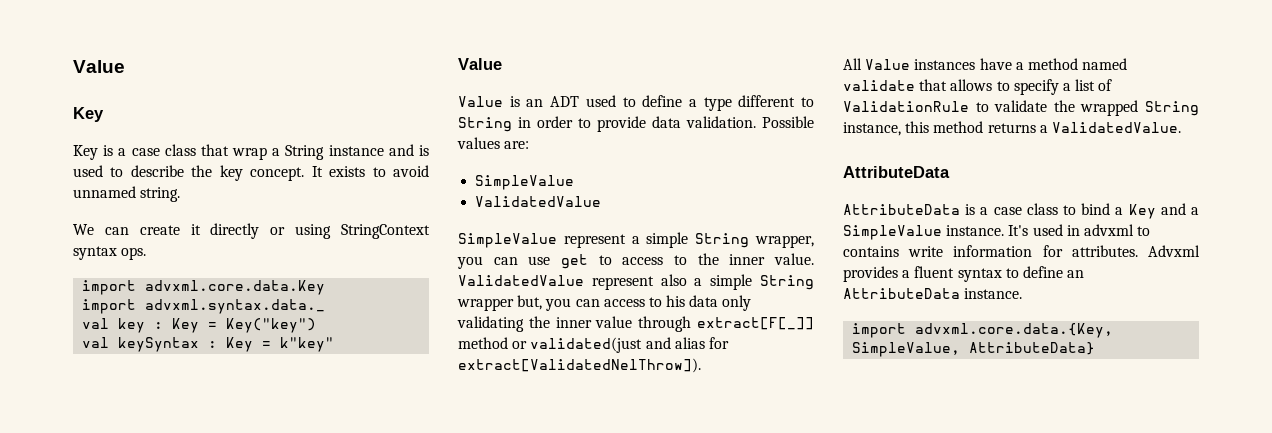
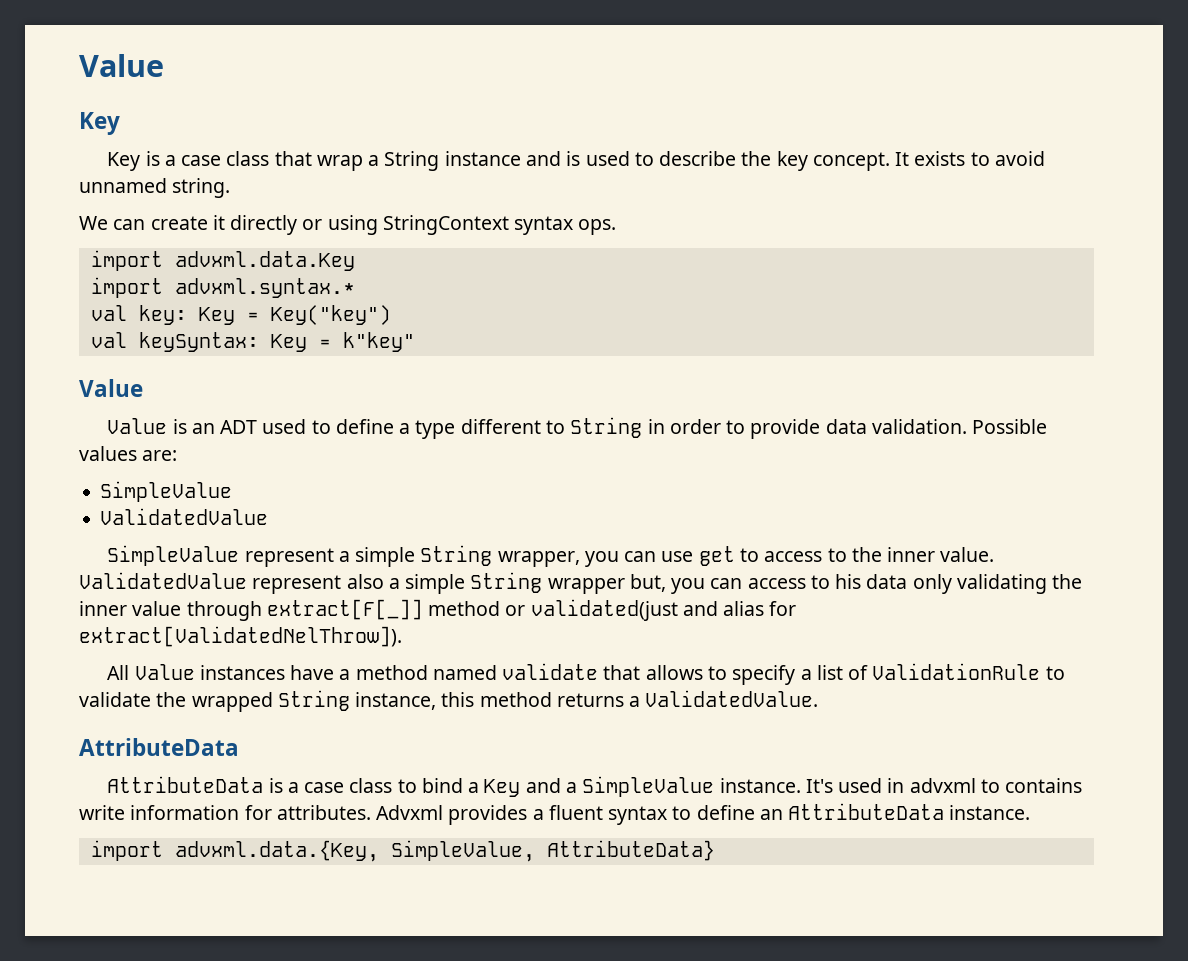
[145,280,326,295] [82,299,326,314] [82,318,164,333] advxml.core.data.Key // import advxml.syntax.data._ // val key : -> [174,251,355,271] [90,277,355,298] [90,305,187,325] advxml.data.Key // import advxml.syntax.* // val key:
[118,337,218,352] keySyntax : -> [138,332,259,352] keySyntax:
[915,323,1114,338] advxml.core.data.{Key, -> [174,840,379,862] advxml.data.{Key,

